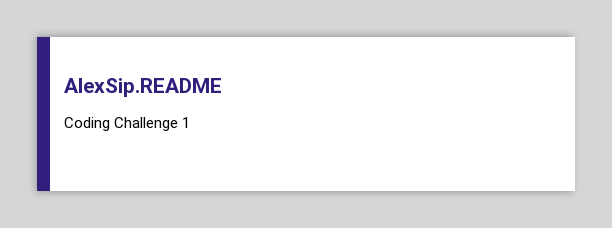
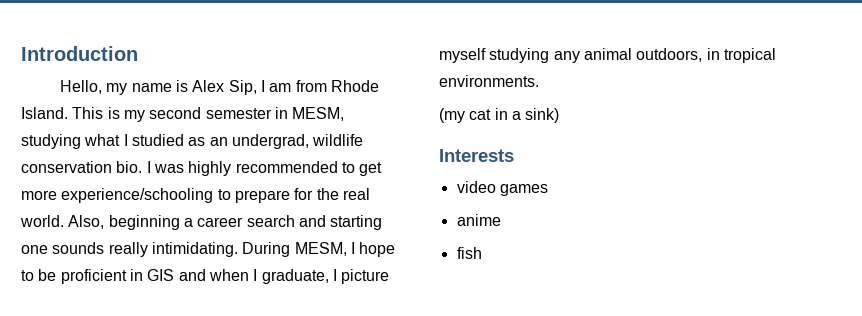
[64,78,222,97] [64,117,191,131] AlexSip.README // Coding Challenge 1 -> [21,46,138,61] [59,80,379,95] [21,107,345,122] [21,134,364,149] [21,161,383,176] [21,188,370,203] [20,215,383,230] [21,242,396,257] [21,269,390,284] [439,48,776,63] [439,75,539,87] [439,108,560,123] [439,149,514,162] [456,181,548,196] [456,214,501,226] [456,247,482,259] Introduction // Hello, my name is Alex Sip, I am from Rhode Island. This is my second semester in MESM, studying what I studied as an undergrad, wildlife conservation bio. I was highly recommended to get more experience/schooling to prepare for the real world. Also, beginning a career search and starting one sounds really intimidating. During MESM, I hope to be proficient in GIS and when I graduate, I picture myself studying any animal outdoors, in tropical environments. // (my cat in a sink) // Interests // video games // anime // fish

